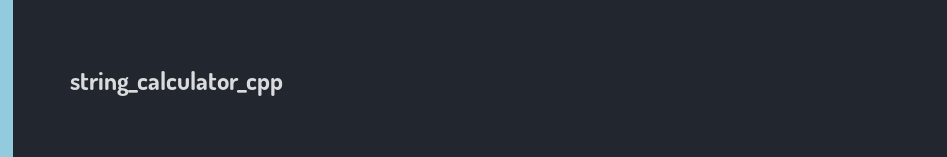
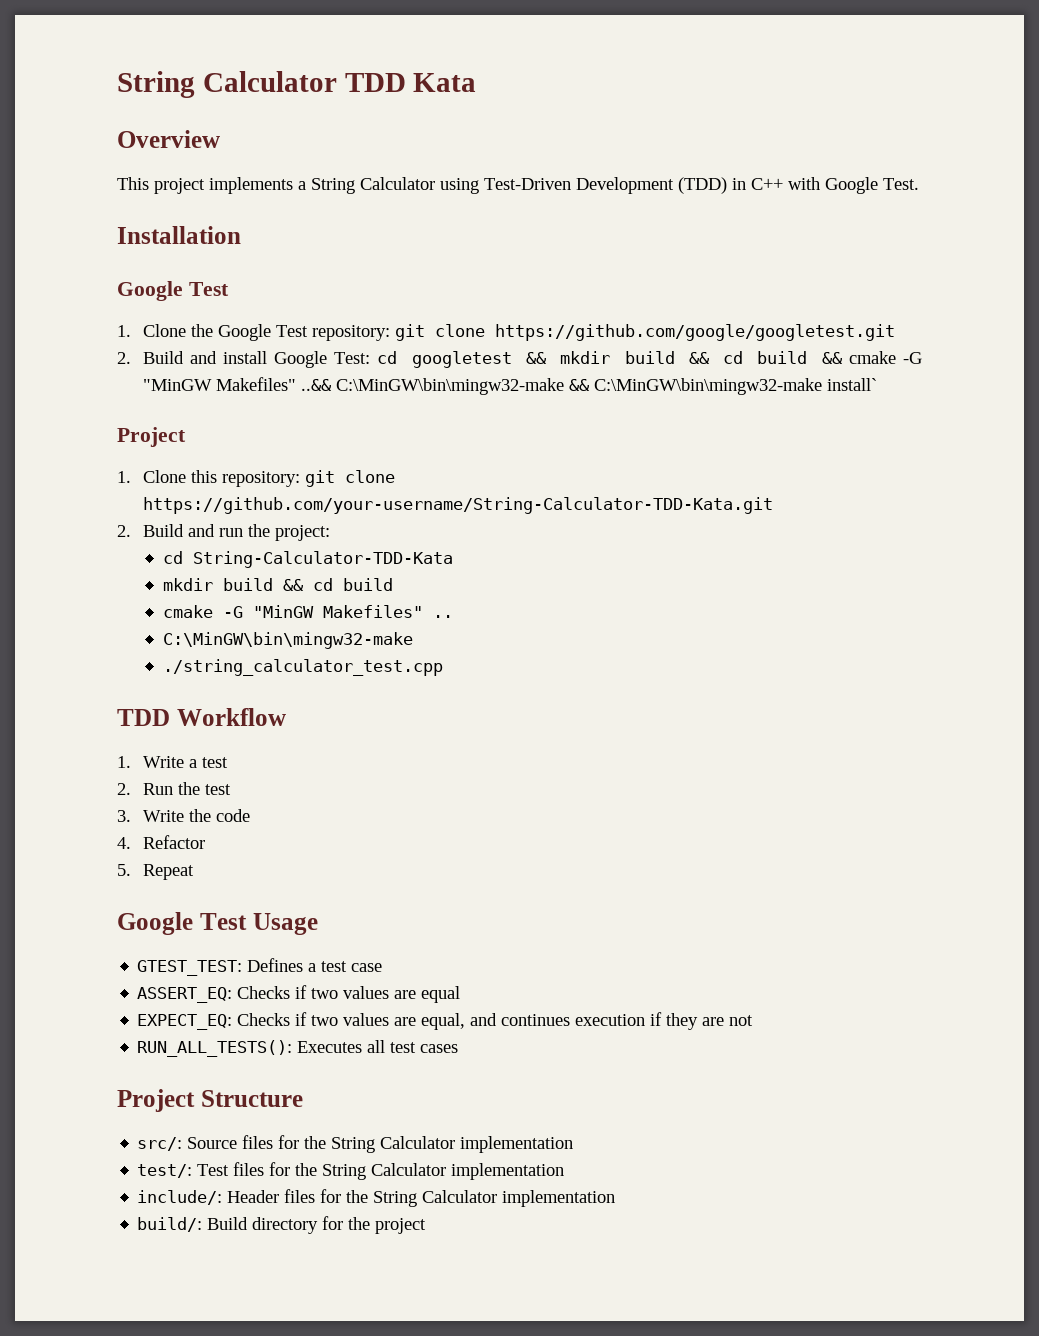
[70,71,283,96] string_calculator_cpp -> [117,71,477,98] [117,130,220,148] [117,177,919,194] [117,226,241,244] [117,281,229,301] [117,324,895,341] [117,351,922,368] [142,377,877,395] [117,427,186,447] [117,470,395,487] [142,497,773,514] [117,524,330,541] [162,551,453,568] [162,578,393,591] [162,605,453,618] [162,632,413,649] [162,659,443,676] [117,708,286,726] [117,756,228,768] [117,782,231,795] [117,809,250,822] [117,835,205,849] [117,864,194,880] [117,912,318,935] [137,958,383,976] [137,985,461,1003] [137,1012,754,1030] [137,1040,459,1057] [117,1089,303,1112] [137,1135,574,1153] [137,1162,565,1180] [137,1189,616,1207] [137,1216,427,1234] String Calculator TDD Kata // Overview // This project implements a String Calculator using Test-Driven Development (TDD) in C++ with Google Test. // Installation // Google Test // 1. Clone the Google Test repository: git clone https://github.com/google/googletest.git // 2. Build and install Google Test: cd googletest && mkdir build && cd build && cmake -G "MinGW Makefiles" ..&& C:\MinGW\bin\mingw32-make && C:\MinGW\bin\mingw32-make install` // Project // 1. Clone this repository: git clone https://github.com/your-username/String-Calculator-TDD-Kata.git // 2. Build and run the project: // cd String-Calculator-TDD-Kata // mkdir build && cd build // cmake -G "MinGW Makefiles" .. // C:\MinGW\bin\mingw32-make // ./string_calculator_test.cpp // TDD Workflow // 1. Write a test // 2. Run the test // 3. Write the code // 4. Refactor // 5. Repeat // Google Test Usage // GTEST_TEST: Defines a test case // ASSERT_EQ: Checks if two values are equal // EXPECT_EQ: Checks if two values are equal, and continues execution if they are not // RUN_ALL_TESTS(): Executes all test cases // Project Structure // src/: Source files for the String Calculator implementation // test/: Test files for the String Calculator implementation // include/: Header files for the String Calculator implementation // build/: Build directory for the project

